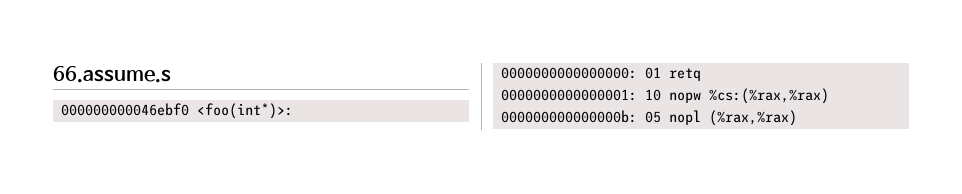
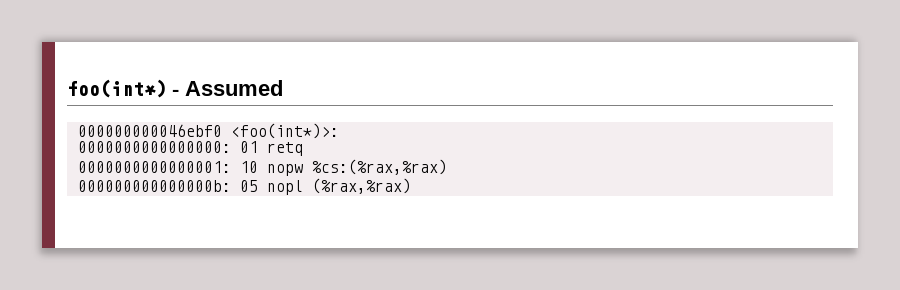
[53,66,171,83] 66.assume.s -> [67,79,283,98] foo(int*) - Assumed

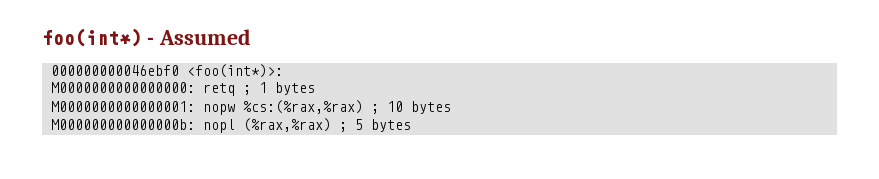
[77,141,258,153] 0000000000000000: 01 -> [51,82,196,93] M0000000000000000:
[77,159,447,176] [77,178,411,195] // 0000000000000001: 10 nopw %cs:(%rax,%rax) // 000000000000000b: 05 nopl (%rax,%rax) -> [243,82,316,95] [51,100,452,115] [51,118,412,133] ; 1 bytes // M0000000000000001: nopw %cs:(%rax,%rax) ; 10 bytes // M000000000000000b: nopl (%rax,%rax) ; 5 bytes

